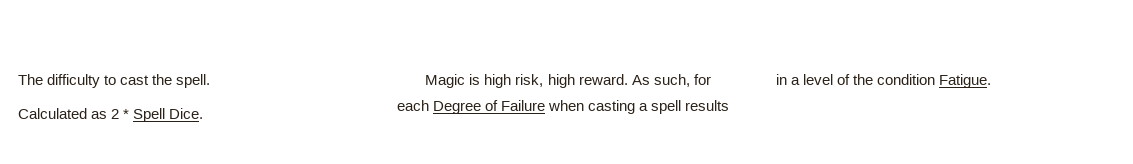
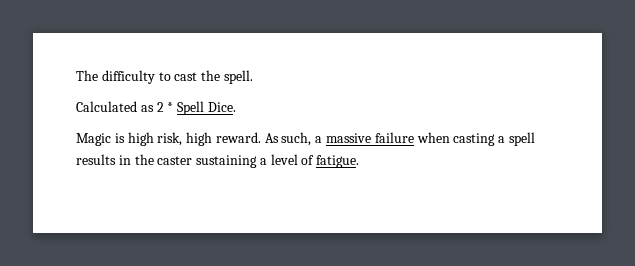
[693,74,711,85] [397,100,546,114] for each Degree of Failure -> [315,132,414,143] a massive failure
[791,74,992,88] a level of the condition Fatigue. -> [134,154,360,168] the caster sustaining a level of fatigue.

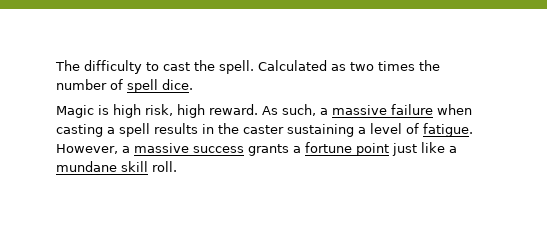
(253, 77) // -> (254, 67) none
[156,101,236,115] 2 * Spell Dice. -> [350,60,440,71] [56,79,193,93] two times the number of spell dice.
(360, 161) none -> [56,142,457,156] [56,161,177,172] However, a massive success grants a fortune point just like a mundane skill roll.

